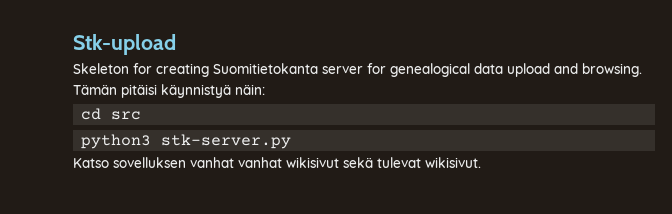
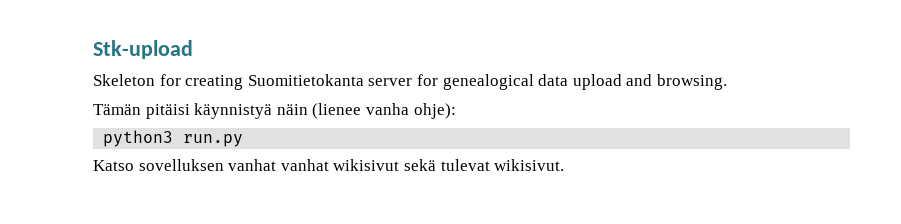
[235,84,265,95] [81,108,142,120] näin: // cd src -> [276,103,456,119] näin (lienee vanha ohje):
[161,134,292,149] stk-server.py -> [183,134,244,147] run.py

